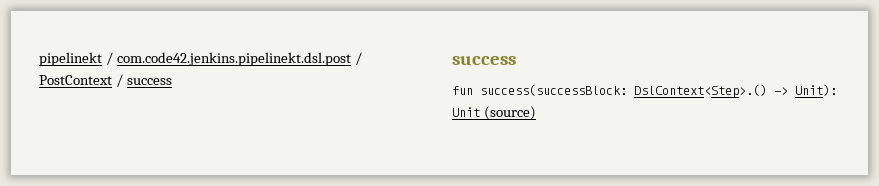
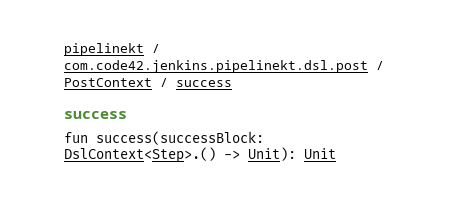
[483,106,536,120] (source) -> (336, 153) none

